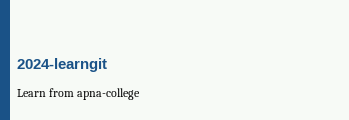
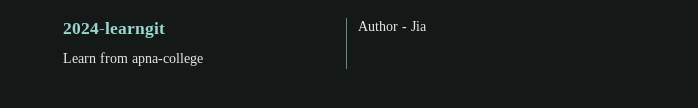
(141, 94) none -> [358,21,427,31] // Author - Jia

